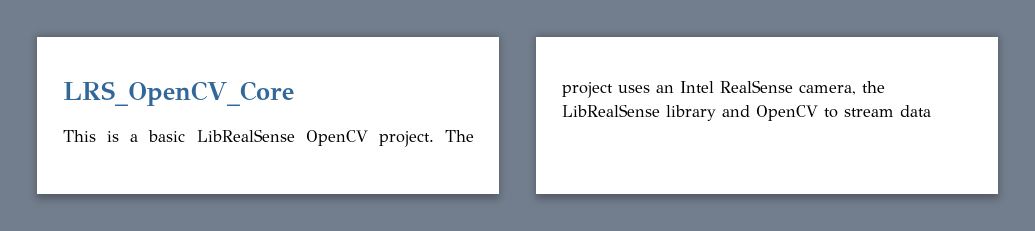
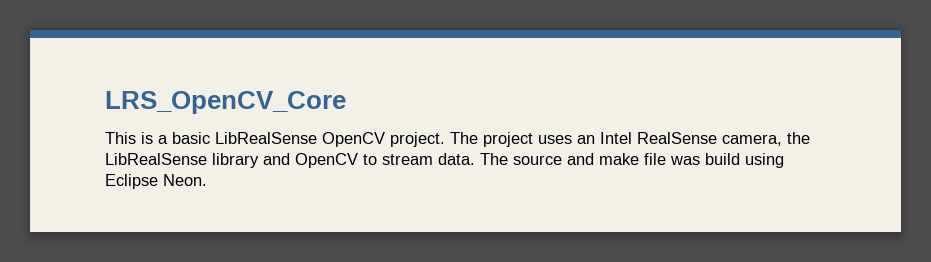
[900,105,931,117] data -> [438,153,784,168] [105,174,207,189] data. The source and make file was build using Eclipse Neon.

